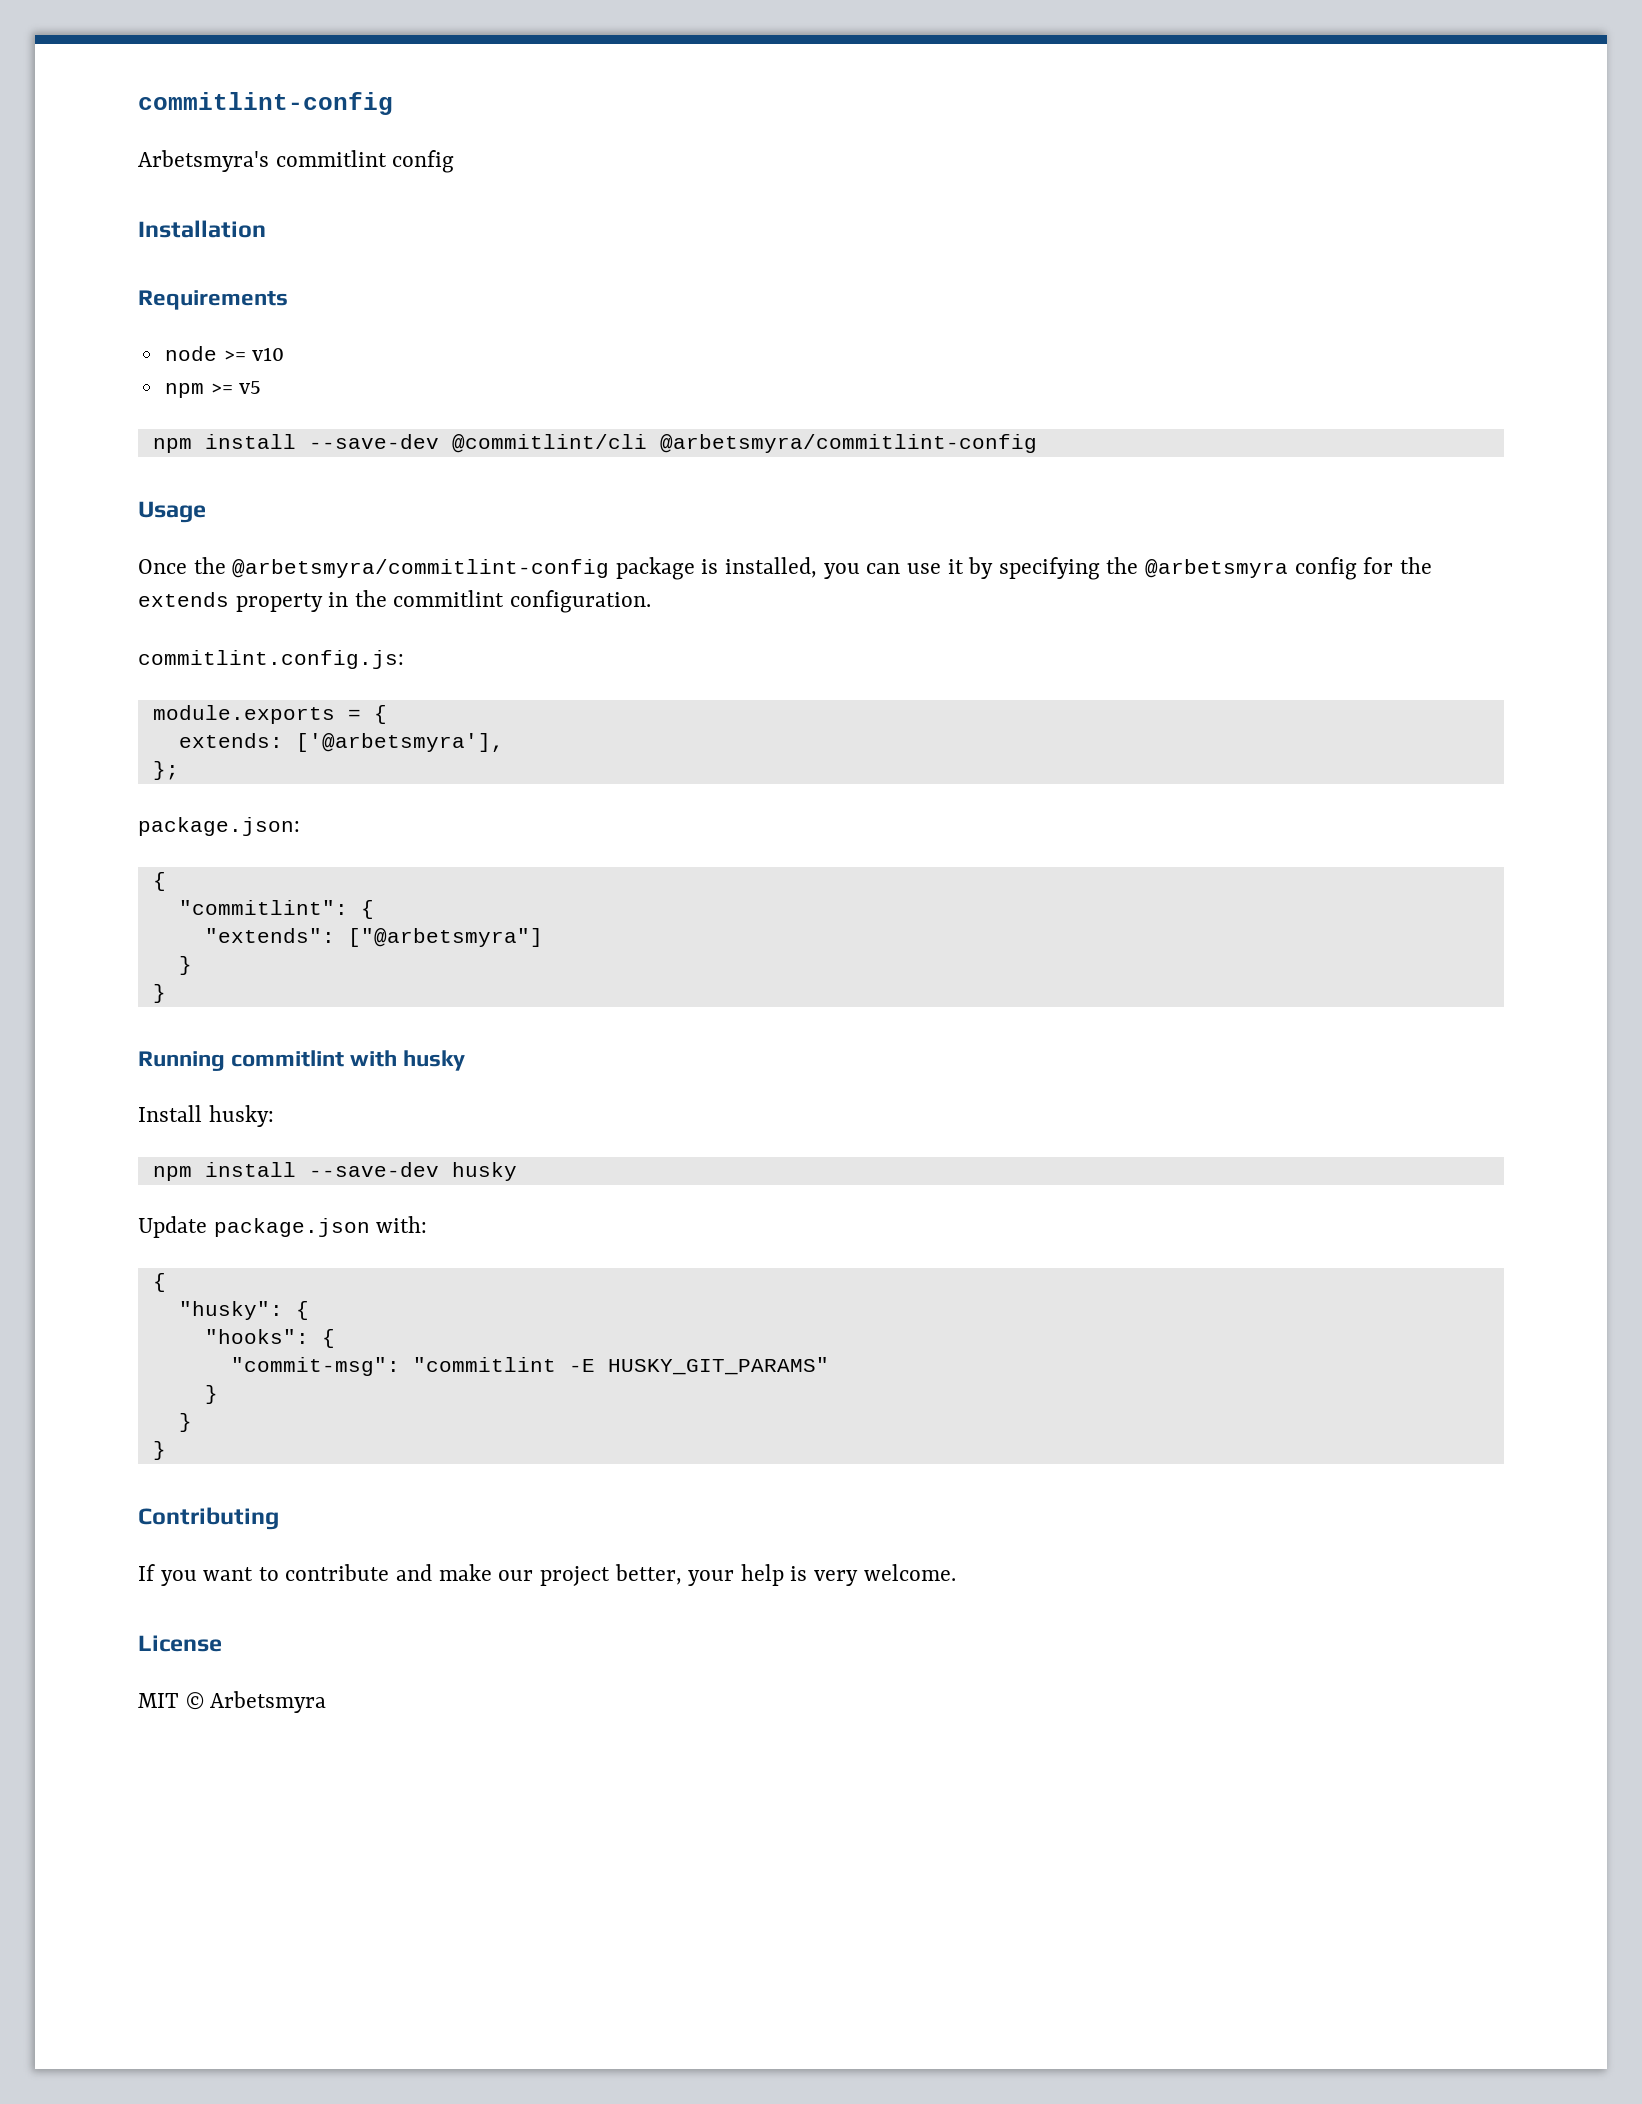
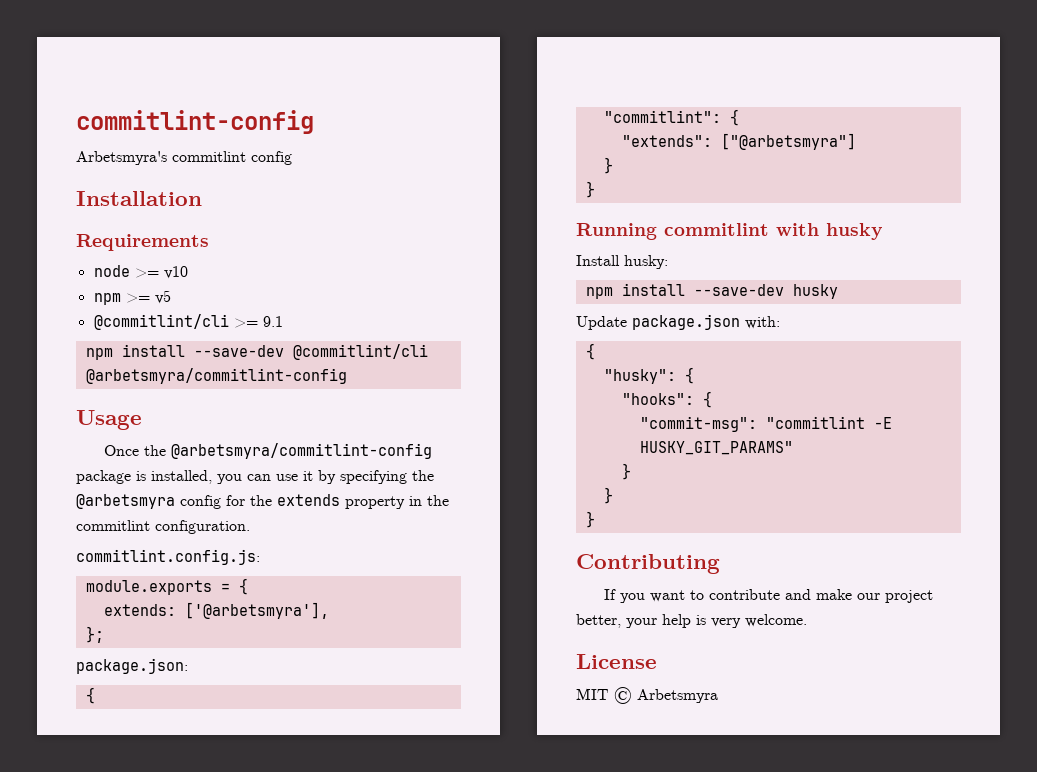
(262, 387) none -> [93,314,283,330] // @commitlint/cli >= 9.1

